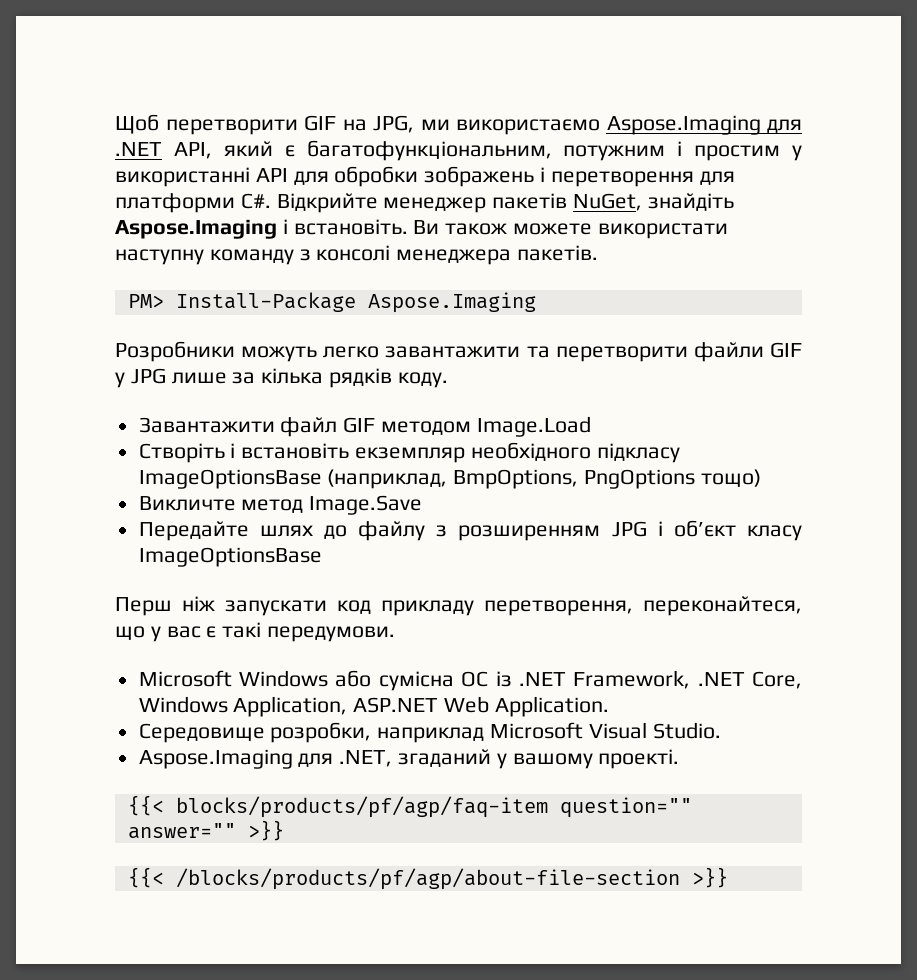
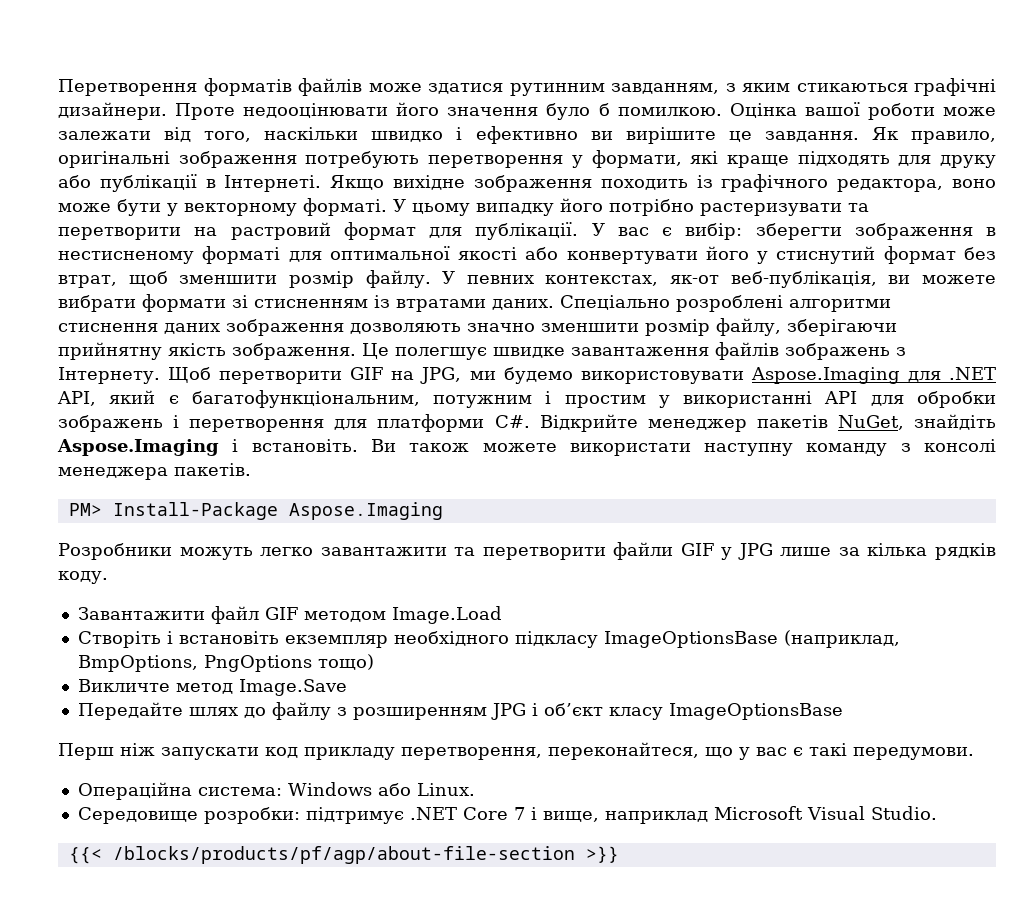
(115, 124) none -> [58,78,996,96] [58,102,997,120] [58,126,997,144] [58,150,997,168] [58,174,997,192] [58,198,869,216] [58,222,996,240] [58,246,996,264] [58,270,996,288] [58,294,891,312] [58,318,897,336] [58,342,906,360] [58,367,160,384] Перетворення форматів файлів може здатися рутинним завданням, з яким стикаються графічні дизайнери. Проте недооцінювати його значення було б помилкою. Оцінка вашої роботи може залежати від того, наскільки швидко і ефективно ви вирішите це завдання. Як правило, оригінальні зображення потребують перетворення у формати, які краще підходять для друку або публікації в Інтернеті. Якщо вихідне зображення походить із графічного редактора, воно може бути у векторному форматі. У цьому випадку його потрібно растеризувати та перетворити на растровий формат для публікації. У вас є вибір: зберегти зображення в нестисненому форматі для оптимальної якості або конвертувати його у стиснутий формат без втрат, щоб зменшити розмір файлу. У певних контекстах, як-от веб-публікація, ви можете вибрати формати зі стисненням із втратами даних. Спеціально розроблені алгоритми стиснення даних зображення дозволяють значно зменшити розмір файлу, зберігаючи прийнятну якість зображення. Це полегшує швидке завантаження файлів зображень з Інтернету.
[456,119,600,135] використаємо -> [503,367,744,384] будемо використовувати
[138,670,802,691] [138,696,609,717] [138,722,721,743] [138,749,680,769] [127,795,692,818] [127,820,284,841] Microsoft Windows або сумісна ОС із .NET Framework, .NET Core, Windows Application, ASP.NET Web Application. // Середовище розробки, наприклад Microsoft Visual Studio. // Aspose.Imaging для .NET, згаданий у вашому проекті. // {{< blocks/products/pf/agp/faq-item question="" answer="" >}} -> [77,782,475,800] [77,806,937,824] Операційна система: Windows або Linux. // Середовище розробки: підтримує .NET Core 7 і вище, наприклад Microsoft Visual Studio.

